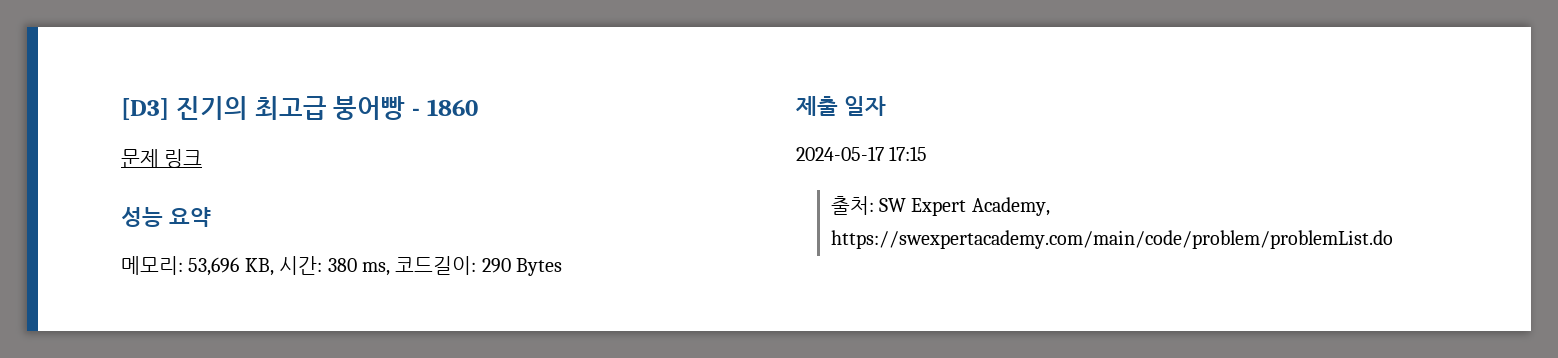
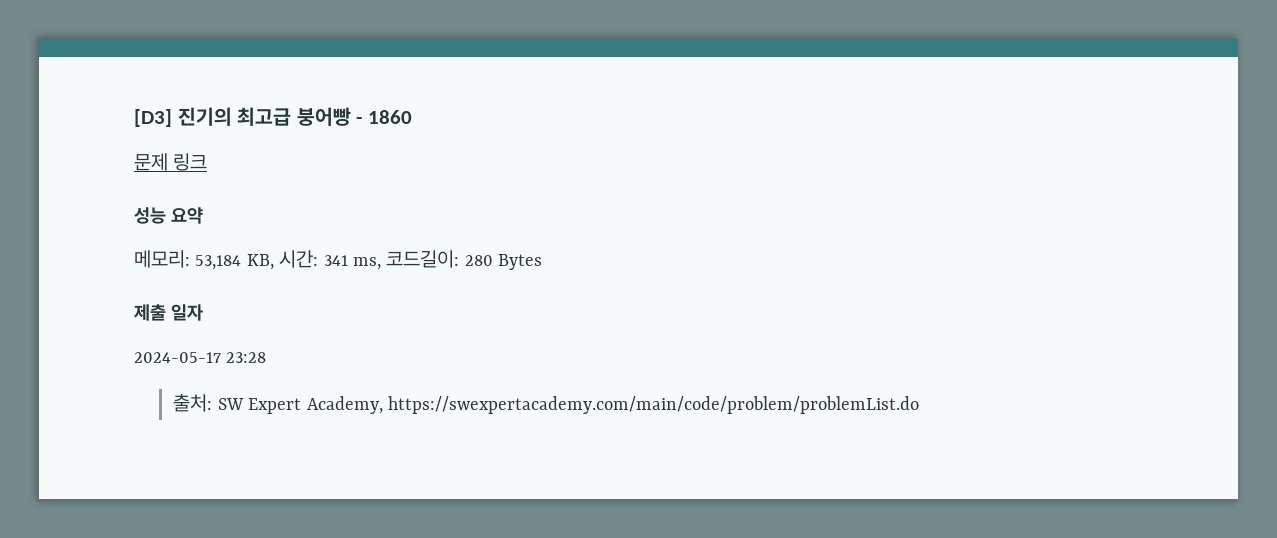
[188,257,240,276] 53,696 -> [195,255,242,270] 53,184
[327,258,357,272] 380 -> [323,255,348,266] 341
[481,258,511,273] 290 -> [464,255,493,266] 280
[889,146,928,161] 17:15 -> [226,352,267,363] 23:28

